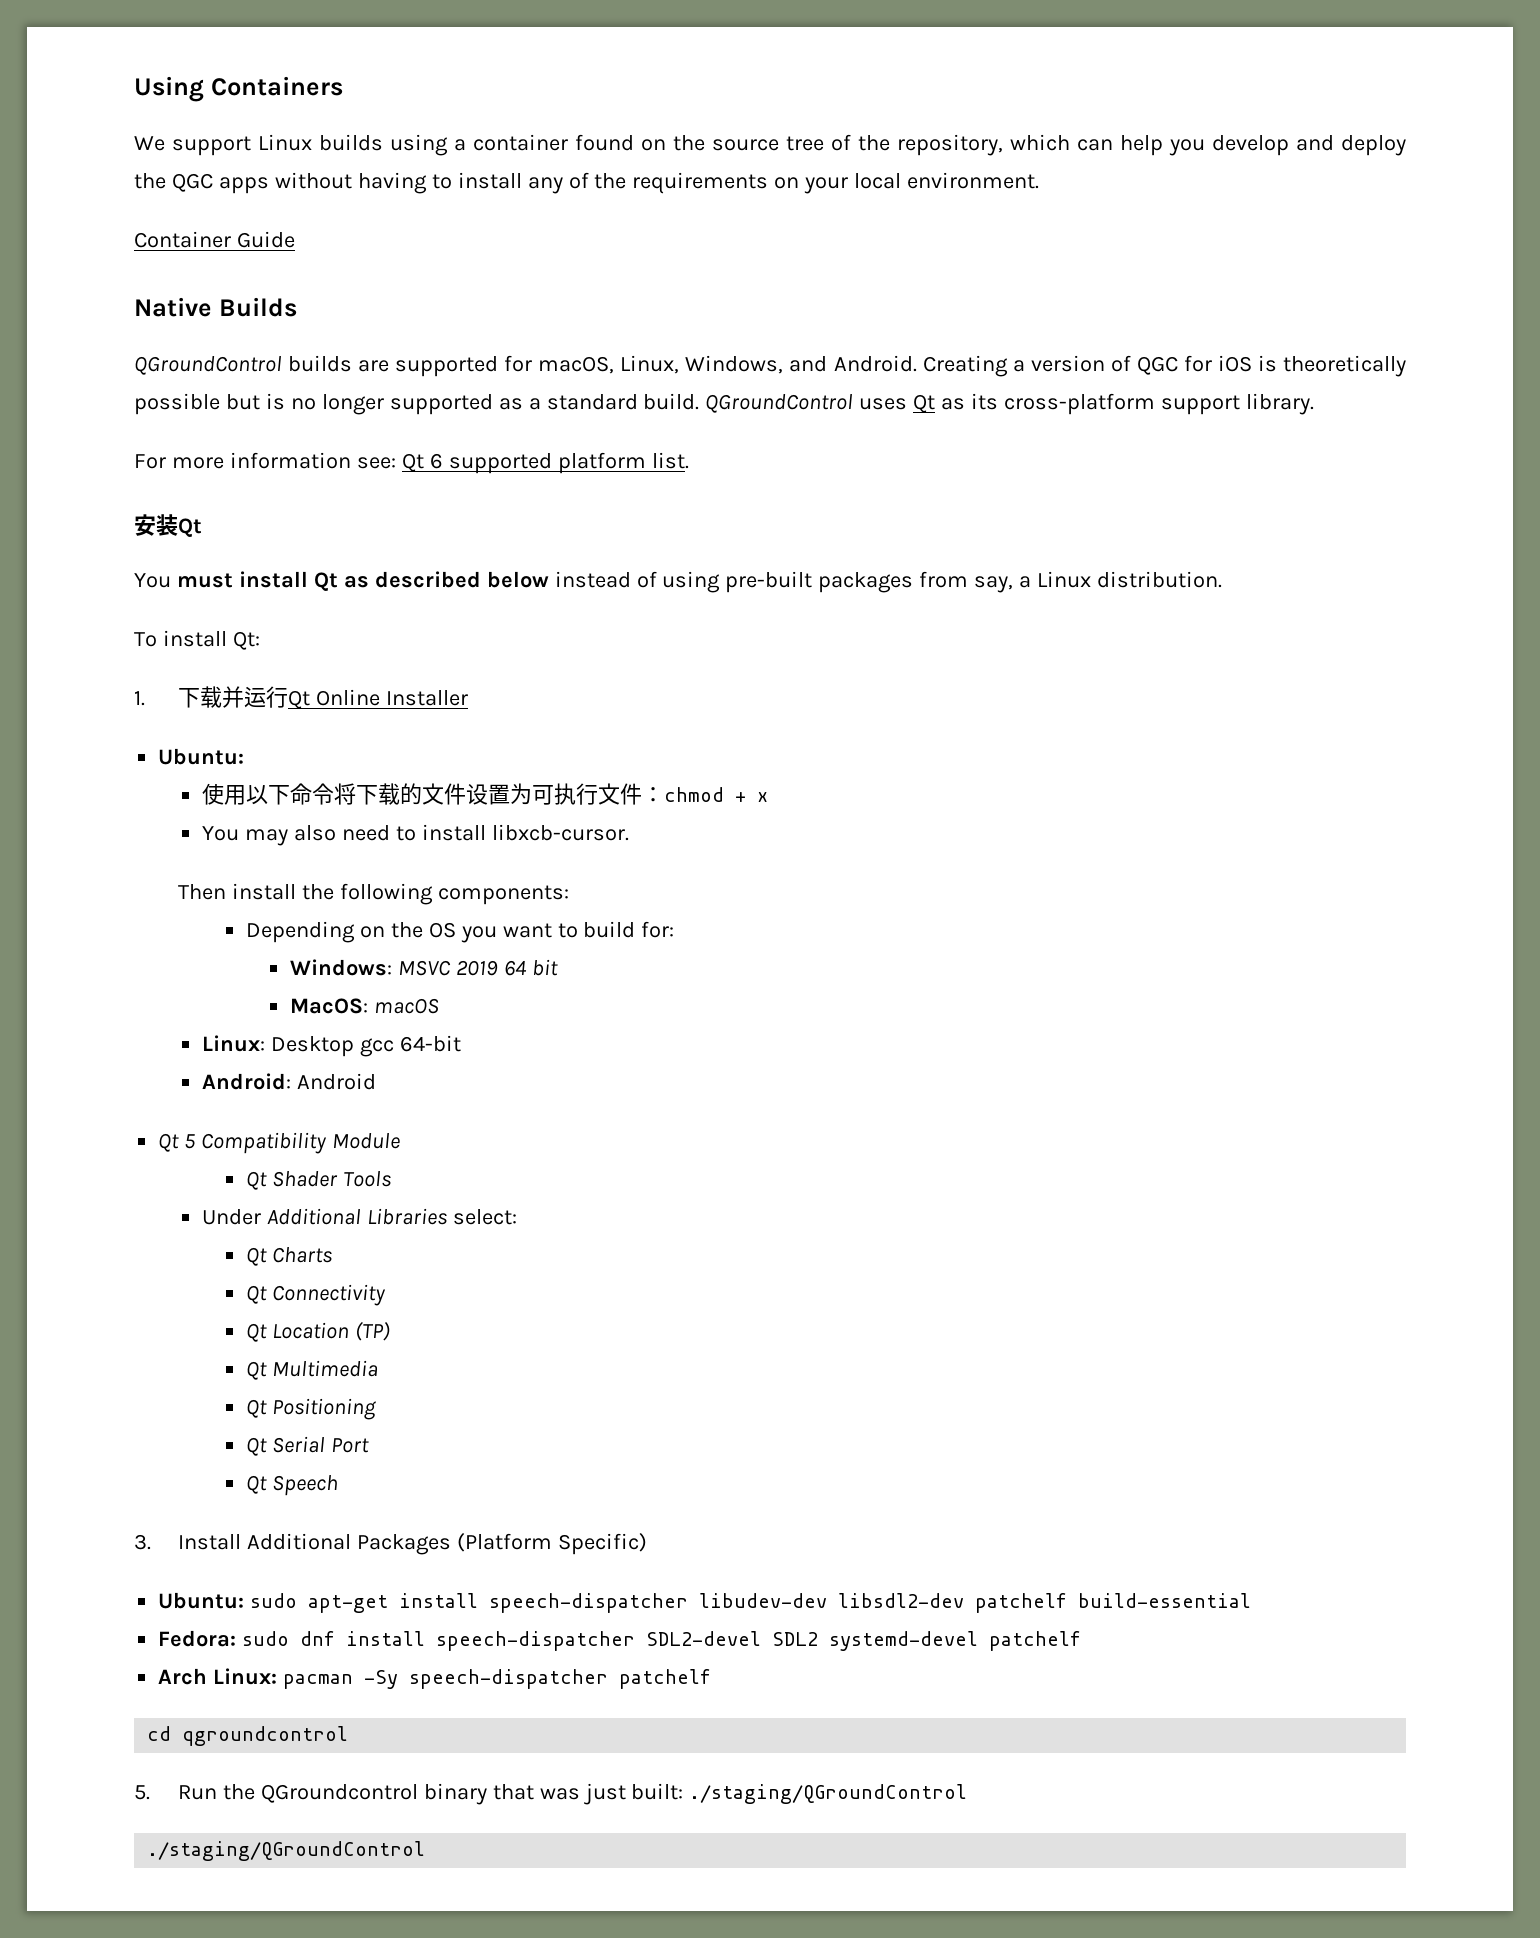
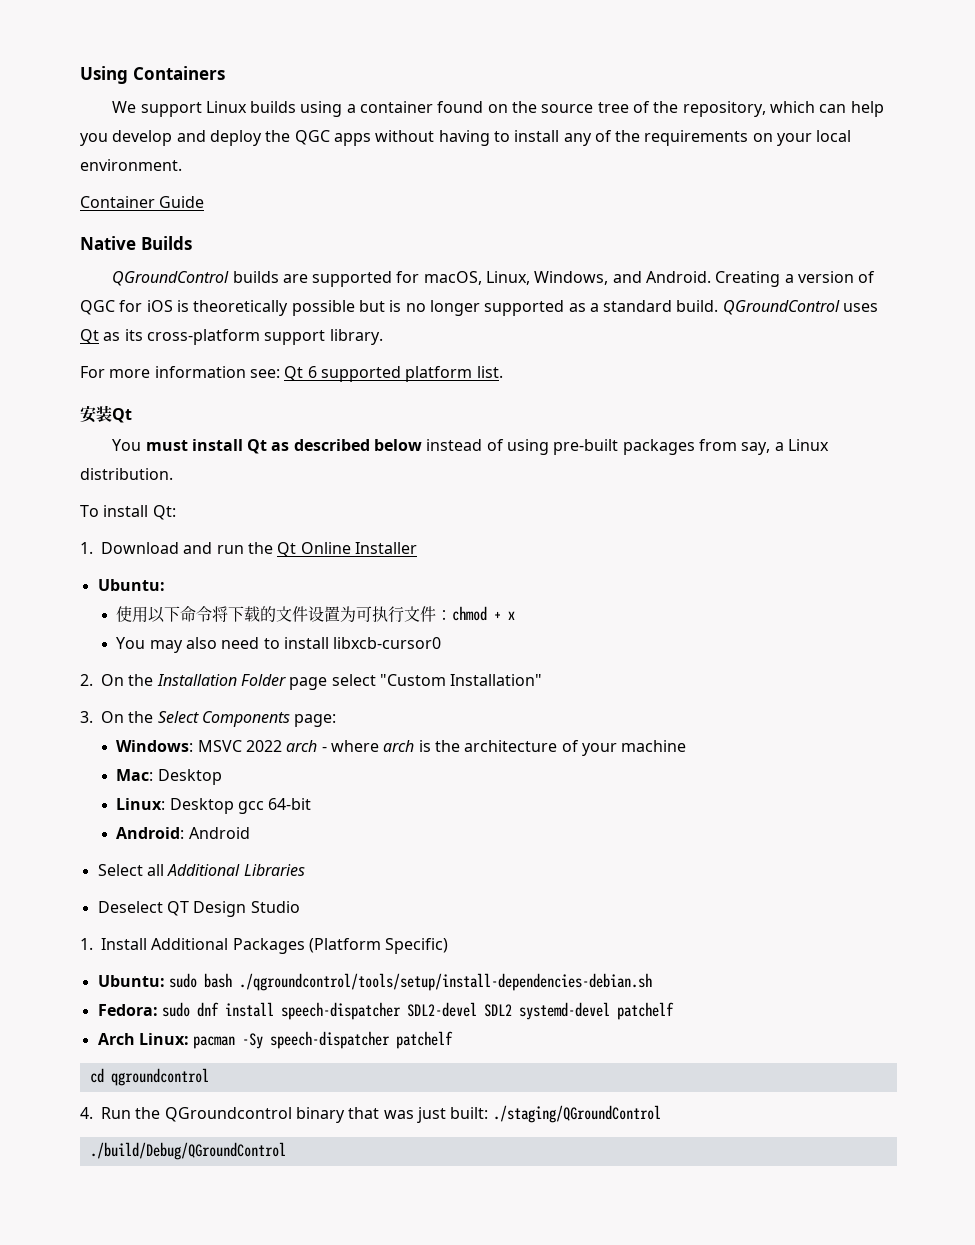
[177,686,288,708] 下载并运行 -> [101,542,273,554] Download and run the
[491,824,629,841] [177,883,569,905] [245,921,675,943] [289,959,558,976] [289,998,439,1014] libxcb-cursor. // Then install the following components: // Depending on the OS you want to build for: // Windows: MSVC 2019 64 bit // MacOS: macOS -> [333,637,442,649] [80,674,543,690] [80,711,337,727] [116,740,687,756] [116,769,222,785] libxcb-cursor0 // 2. On the Installation Folder page select "Custom Installation" // 3. On the Select Components page: // Windows: MSVC 2022 arch - where arch is the architecture of your machine // Mac: Desktop
[158,1132,401,1154] [245,1171,391,1190] [202,1208,517,1225] [245,1247,332,1266] [245,1284,386,1306] [245,1321,390,1342] [245,1360,378,1380] [245,1398,376,1420] [245,1436,369,1456] [245,1475,338,1496] [134,1534,151,1550] Qt 5 Compatibility Module // Qt Shader Tools // Under Additional Libraries select: // Qt Charts // Qt Connectivity // Qt Location (TP) // Qt Multimedia // Qt Positioning // Qt Serial Port // Qt Speech // 3. -> [97,864,305,876] [97,901,300,917] [80,938,93,950] Select all Additional Libraries // Deselect QT Design Studio // 1.
[308,1593,1252,1613] apt-get install speech-dispatcher libudev-dev libsdl2-dev patchelf build-essential -> [203,973,652,991] bash ./qgroundcontrol/tools/setup/install-dependencies-debian.sh
[134,1785,150,1800] 5. -> [80,1107,93,1119] 4.
[147,1841,426,1861] ./staging/QGroundControl -> [89,1142,286,1160] ./build/Debug/QGroundControl

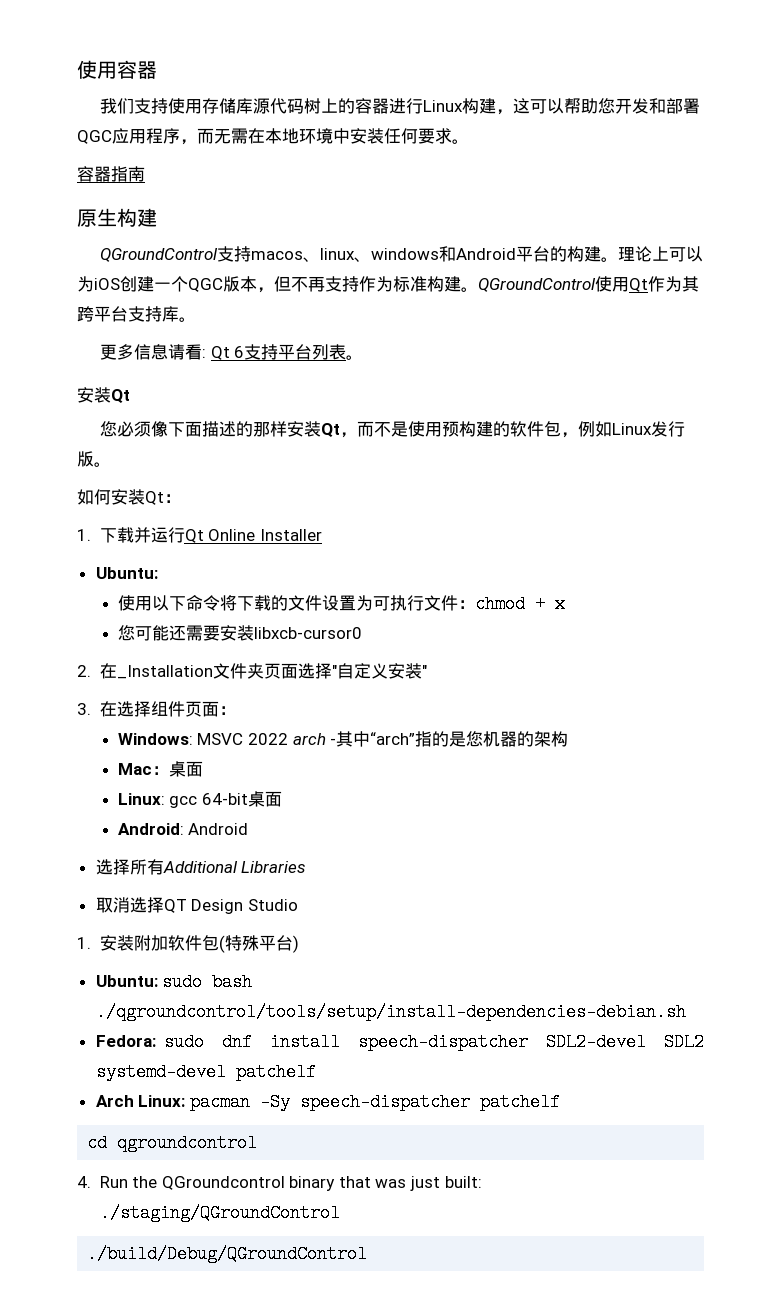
[80,66,225,84] [112,101,884,117] [80,130,852,146] [80,159,182,171] [80,196,205,208] [80,236,192,250] [112,271,876,287] [80,300,879,316] [80,329,383,345] [80,366,503,382] [80,405,132,423] [112,439,829,455] [80,468,173,480] [80,505,176,520] [80,542,273,554] Using Containers // We support Linux builds using a container found on the source tree of the repository, which can help you develop and deploy the QGC apps without having to install any of the requirements on your local environment. // Container Guide // Native Builds // QGroundControl builds are supported for macOS, Linux, Windows, and Android. Creating a version of QGC for iOS is theoretically possible but is no longer supported as a standard build. QGroundControl uses Qt as its cross-platform support library. // For more information see: Qt 6 supported platform list. // 安装Qt // You must install Qt as described below instead of using pre-built packages from say, a Linux distribution. // To install Qt: // 1. Download and run the -> [77,60,157,79] [100,98,701,115] [77,128,469,145] [77,166,145,182] [77,208,157,227] [100,246,704,262] [77,276,699,293] [77,306,196,322] [100,344,364,360] [77,387,130,403] [100,421,686,438] [77,451,111,467] [77,489,181,505] [77,527,185,543] 使用容器 // 我们支持使用存储库源代码树上的容器进行Linux构建，这可以帮助您开发和部署QGC应用程序，而无需在本地环境中安装任何要求。 // 容器指南 // 原生构建 // QGroundControl支持macos、linux、windows和Android平台的构建。理论上可以为iOS创建一个QGC版本，但不再支持作为标准构建。QGroundControl使用Qt作为其跨平台支持库。 // 更多信息请看: Qt 6支持平台列表。 // 安装Qt // 您必须像下面描述的那样安装Qt，而不是使用预构建的软件包，例如Linux发行版。 // 如何安装Qt： // 1.下载并运行
[116,637,442,653] [80,674,543,690] [80,711,337,727] You may also need to install libxcb-cursor0 // 2. On the Installation Folder page select "Custom Installation" // 3. On the Select Components page: -> [117,625,362,641] [77,663,427,679] [77,701,236,717] 您可能还需要安装libxcb-cursor0 // 2.在_Installation文件夹页面选择"自定义安装" // 3.在选择组件页面：
[331,740,687,756] [116,769,222,785] [116,798,234,814] where arch is the architecture of your machine // Mac: Desktop // Linux: Desktop -> [336,731,569,747] [117,761,203,777] [117,793,165,805] 其中“arch”指的是您机器的架构 // Mac：桌面 // Linux:
(312, 804) none -> [248,791,283,807] 桌面
[97,864,164,876] Select all -> [95,859,164,875] 选择所有
[97,901,163,913] Deselect -> [95,897,164,913] 取消选择
[101,938,449,954] Install Additional Packages (Platform Specific) -> [99,935,299,953] 安装附加软件包(特殊平台)

